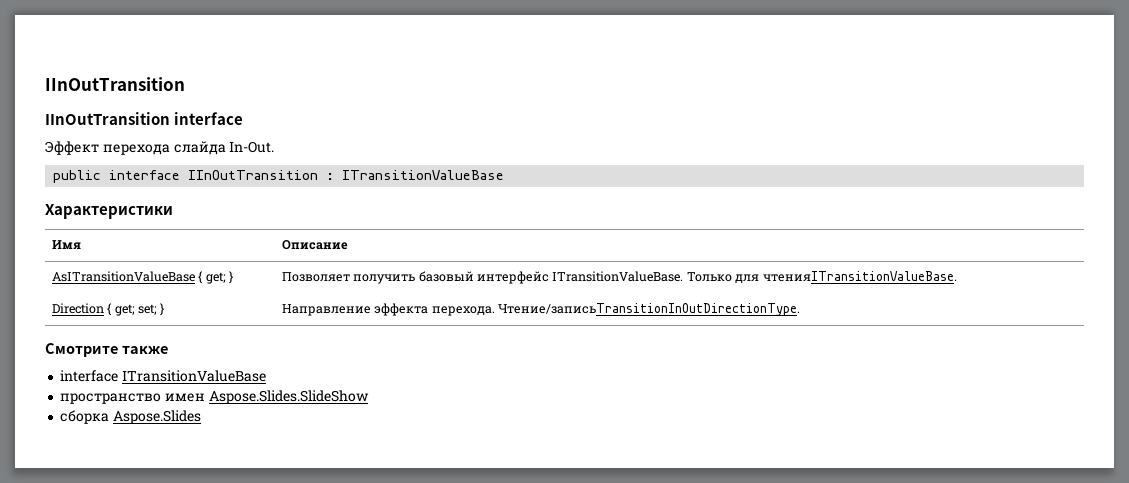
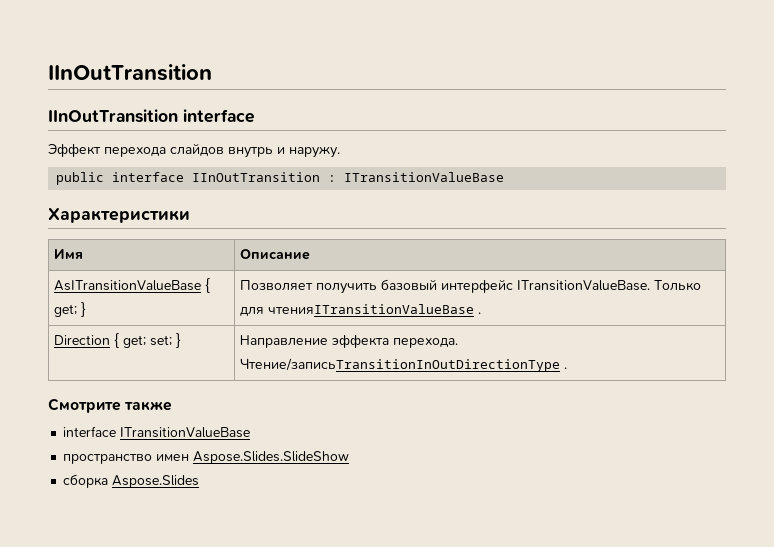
[173,141,275,155] слайда In-Out. -> [170,143,340,158] слайдов внутрь и наружу.
[762,271,957,282] чтенияITransitionValueBase. -> [268,304,482,315] чтенияITransitionValueBase .
[498,303,801,316] Чтение/записьTransitionInOutDirectionType. -> [240,358,568,372] Чтение/записьTransitionInOutDirectionType .

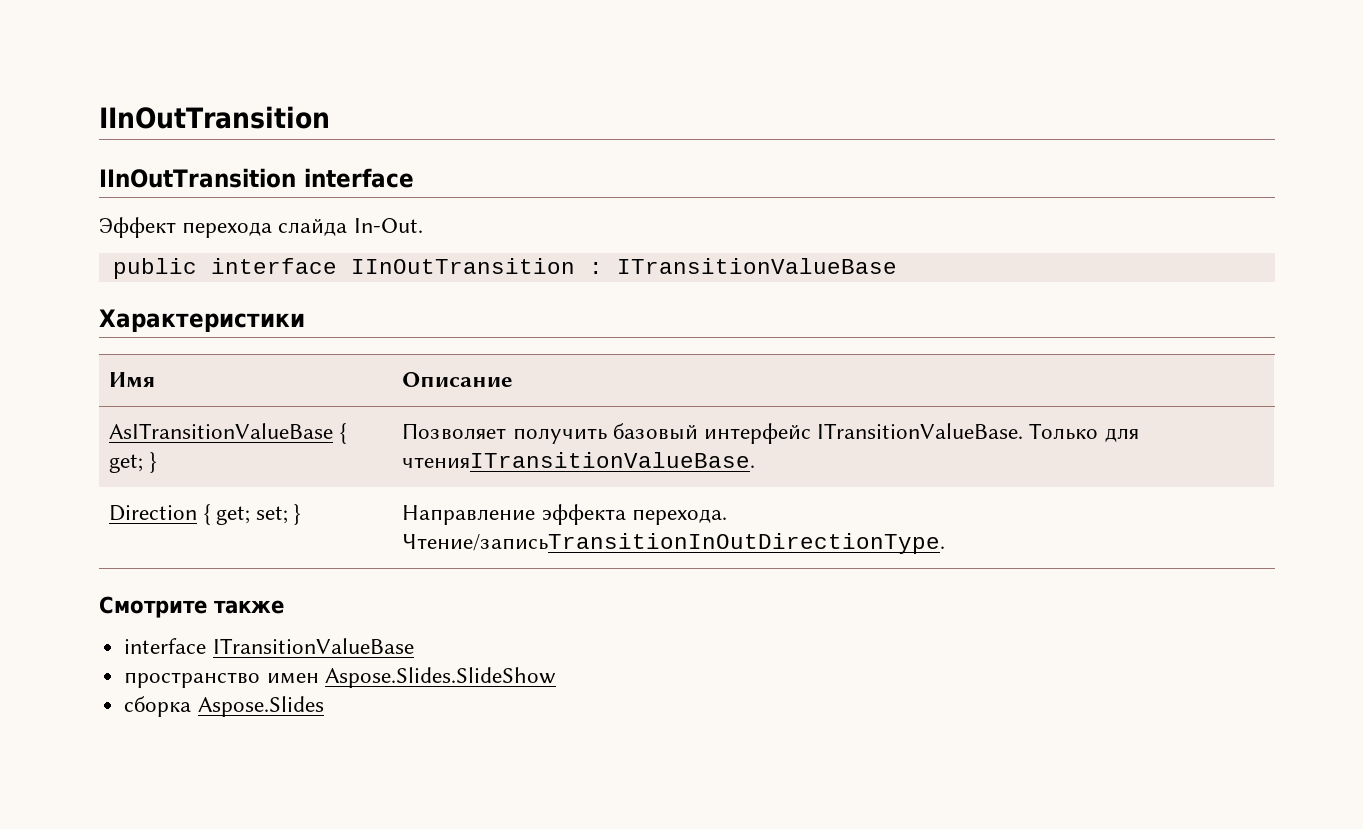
[170,143,340,158] слайдов внутрь и наружу. -> [278,218,423,236] слайда In-Out.
[268,304,482,315] чтенияITransitionValueBase . -> [402,452,756,468] чтенияITransitionValueBase.
[240,358,568,372] Чтение/записьTransitionInOutDirectionType . -> [402,533,946,554] Чтение/записьTransitionInOutDirectionType.

